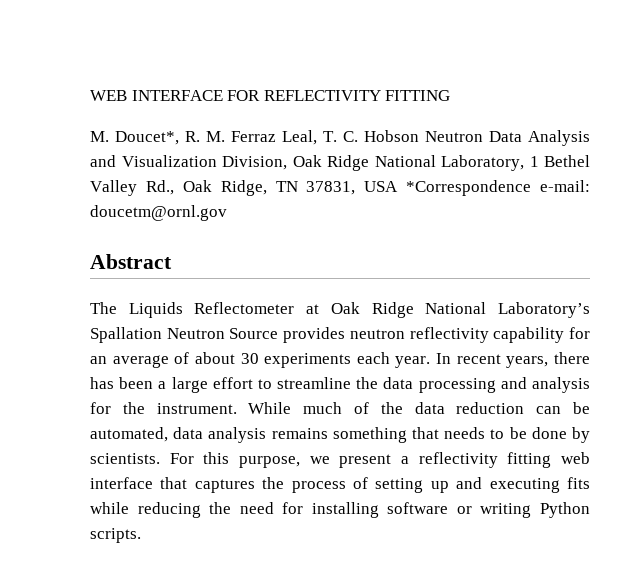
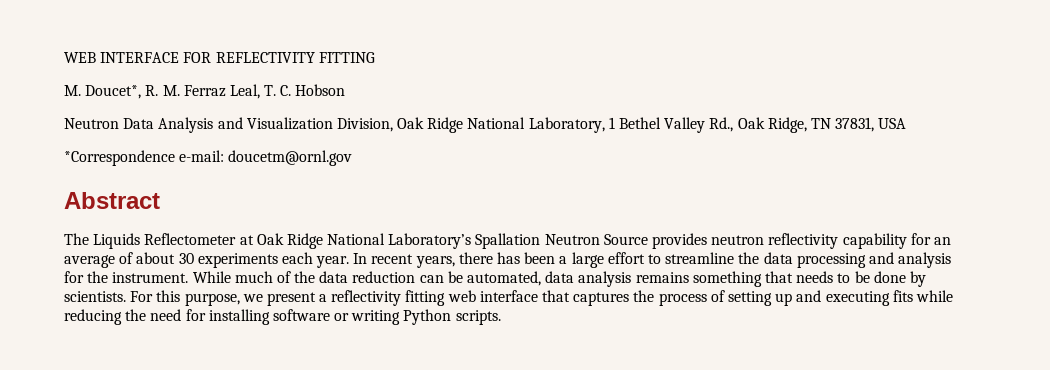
(419, 136) none -> (346, 90) //
(399, 186) none -> (907, 123) //

